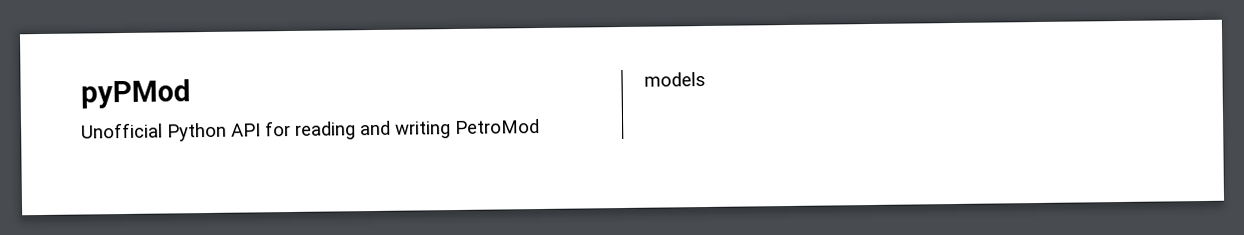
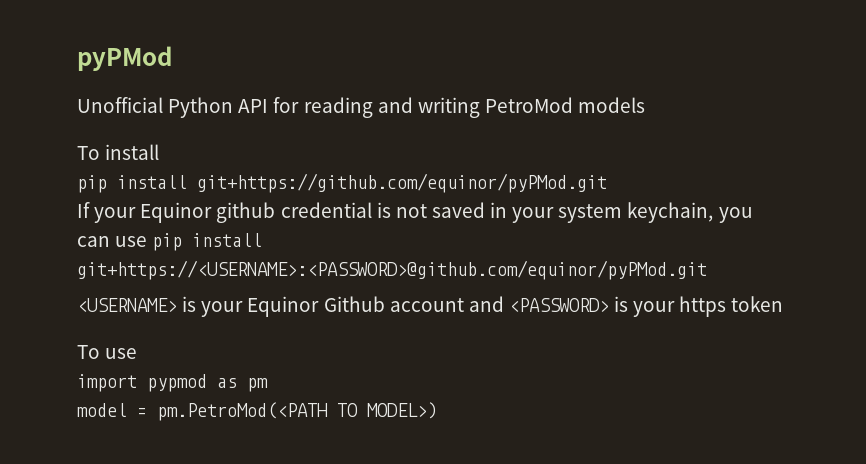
(706, 79) none -> [77,144,160,160] [77,173,607,193] [77,202,753,223] [77,233,263,251] [77,260,707,280] [77,296,784,317] [77,345,138,359] [77,374,268,392] [77,402,437,421] // To install // pip install git+https://github.com/equinor/pyPMod.git // If your Equinor github credential is not saved in your system keychain, you can use pip install git+https://<USERNAME>:<PASSWORD>@github.com/equinor/pyPMod.git // <USERNAME> is your Equinor Github account and <PASSWORD> is your https token // To use // import pypmod as pm // model = pm.PetroMod(<PATH TO MODEL>)

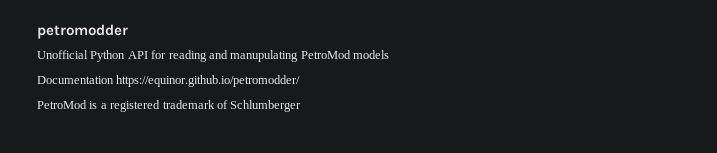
[77,46,172,71] pyPMod -> [37,24,128,39] petromodder
[417,97,480,118] writing -> [230,50,299,62] manupulating
[77,144,160,160] [77,173,607,193] [77,202,753,223] [77,233,263,251] [77,260,707,280] [77,296,784,317] [77,345,138,359] [77,374,268,392] [77,402,437,421] To install // pip install git+https://github.com/equinor/pyPMod.git // If your Equinor github credential is not saved in your system keychain, you can use pip install git+https://<USERNAME>:<PASSWORD>@github.com/equinor/pyPMod.git // <USERNAME> is your Equinor Github account and <PASSWORD> is your https token // To use // import pypmod as pm // model = pm.PetroMod(<PATH TO MODEL>) -> [37,75,301,87] [37,100,302,112] Documentation https://equinor.github.io/petromodder/ // PetroMod is a registered trademark of Schlumberger

